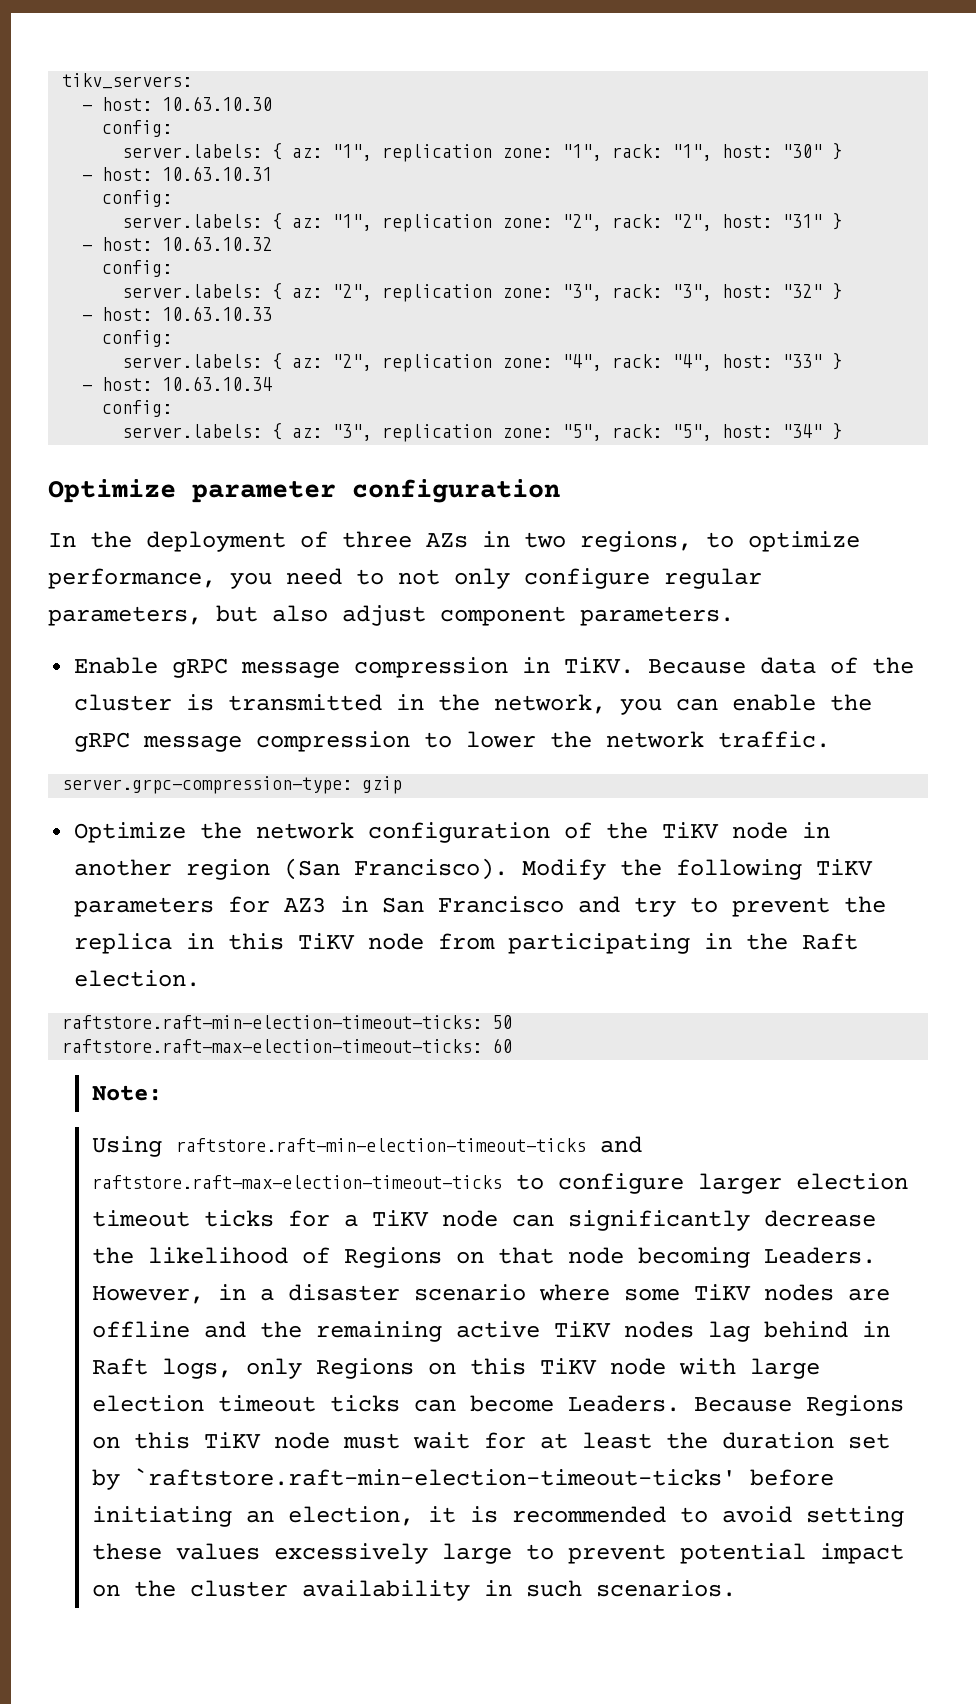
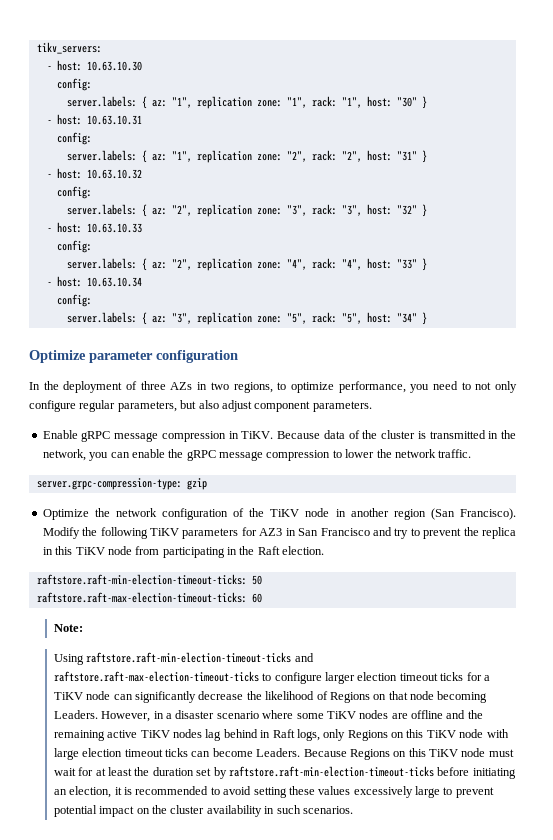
[133,1468,736,1486] `raftstore.raft-min-election-timeout-ticks' -> [228,766,434,777] raftstore.raft-min-election-timeout-ticks

